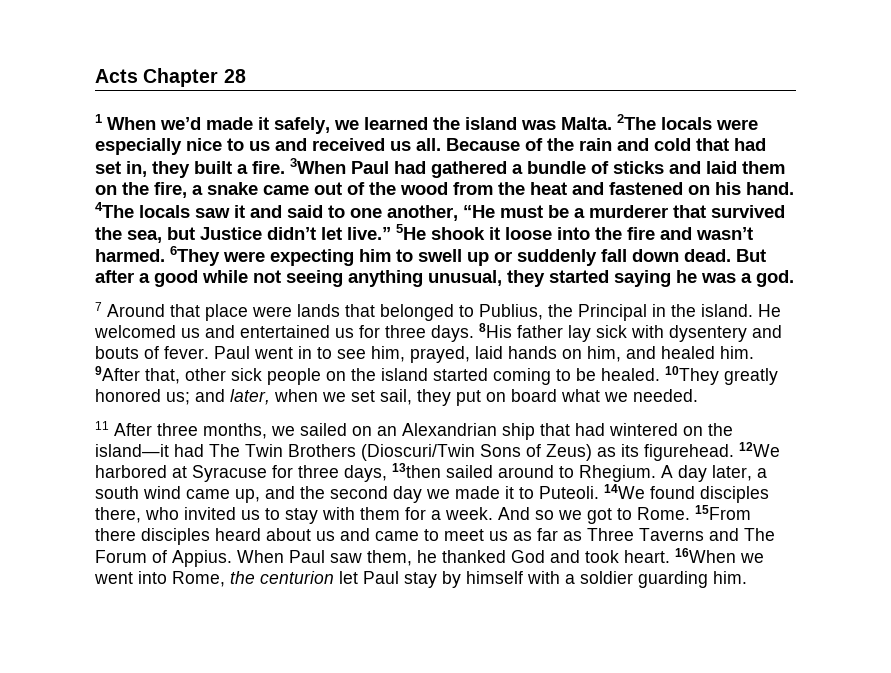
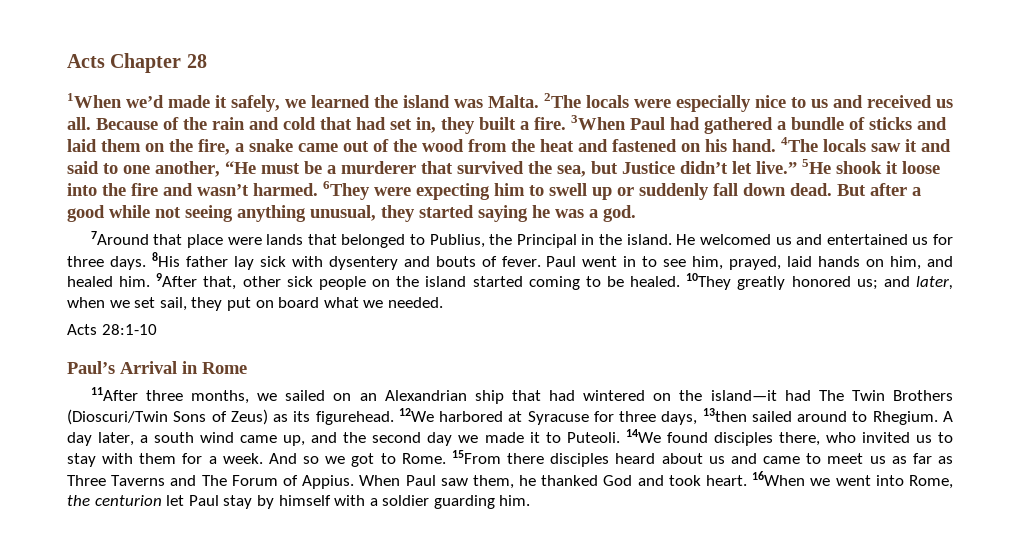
[95,114,156,130] 1 When -> [67,93,122,108] 1When
[95,302,165,317] 7 Around -> [90,231,149,245] 7Around
[95,421,152,436] 11 After -> [67,324,157,335] [67,361,247,374] [90,387,138,401] Acts 28:1-10 // Paul’s Arrival in Rome // 11After

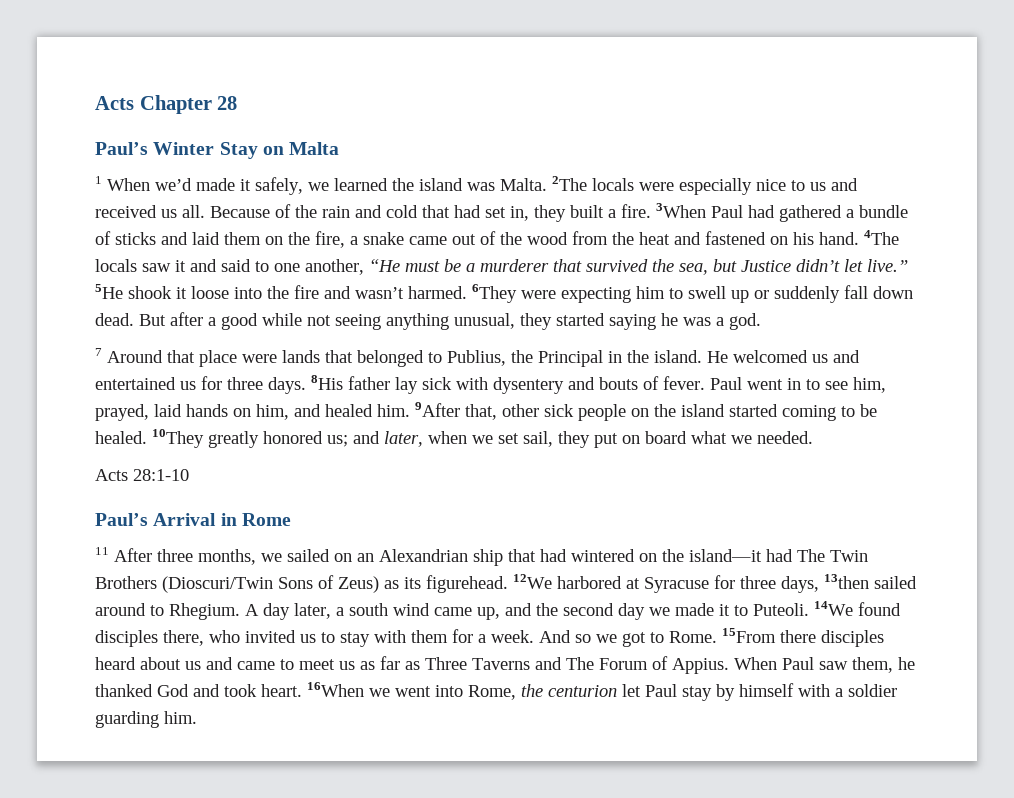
[67,93,122,108] 1When -> [95,142,340,159] [95,176,150,191] Paul’s Winter Stay on Malta // 1 When
[90,231,149,245] 7Around -> [95,348,163,363] 7 Around
[90,387,138,401] 11After -> [95,547,152,562] 11 After

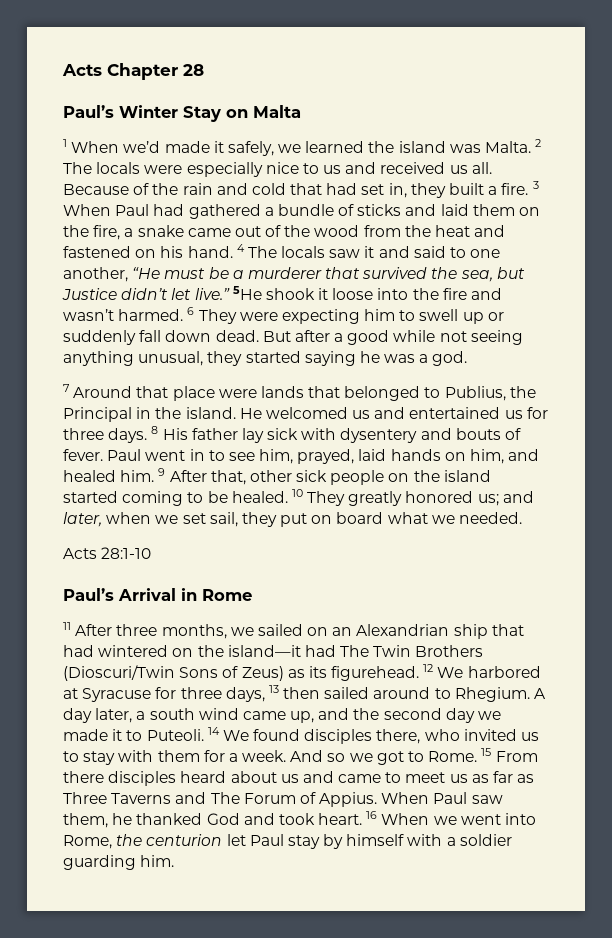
[552,176,587,191] 2The -> [535,139,542,147] [63,162,92,174] 2 The
[656,203,706,218] 3When -> [532,181,539,189] [63,204,111,216] 3 When
[864,230,899,245] 4The -> [236,244,277,258] 4 The
[472,284,517,303] 6They -> [187,307,237,324] 6 They
[311,375,343,390] 8His -> [151,426,188,440] 8 His
[415,402,460,417] 9After -> [158,468,207,482] 9 After
[152,429,204,448] 10They -> [291,489,346,506] 10 They
[513,574,552,589] 12We -> [423,664,464,678] 12 We
[824,574,869,589] 13then -> [268,685,321,699] 13 then
[814,601,853,616] 14We -> [207,727,249,741] 14 We
[722,628,776,643] 15From -> [481,748,538,762] 15 From
[307,682,364,697] 16When -> [366,811,430,825] 16 When

